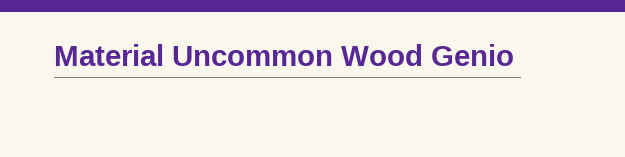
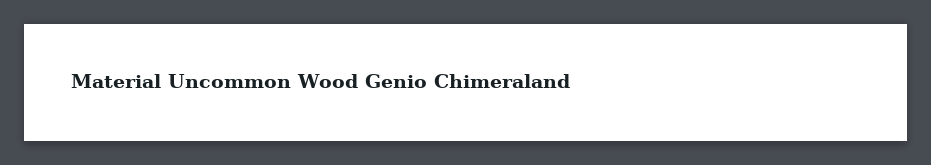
(514, 55) none -> [433,74,570,88] Chimeraland

